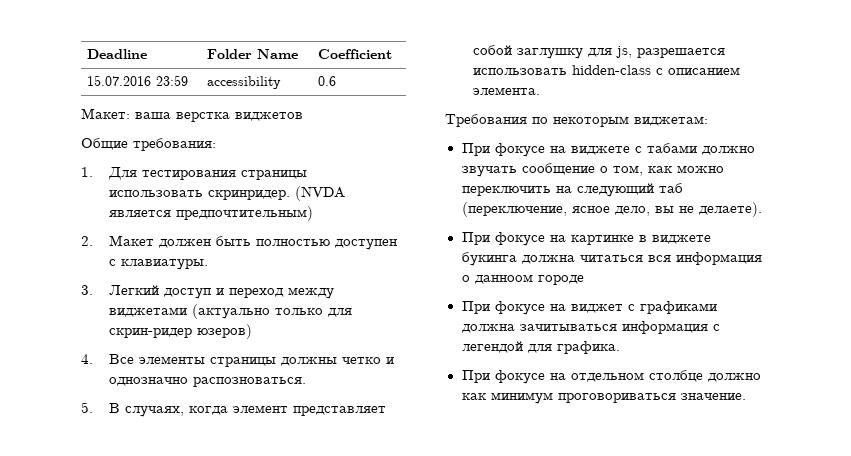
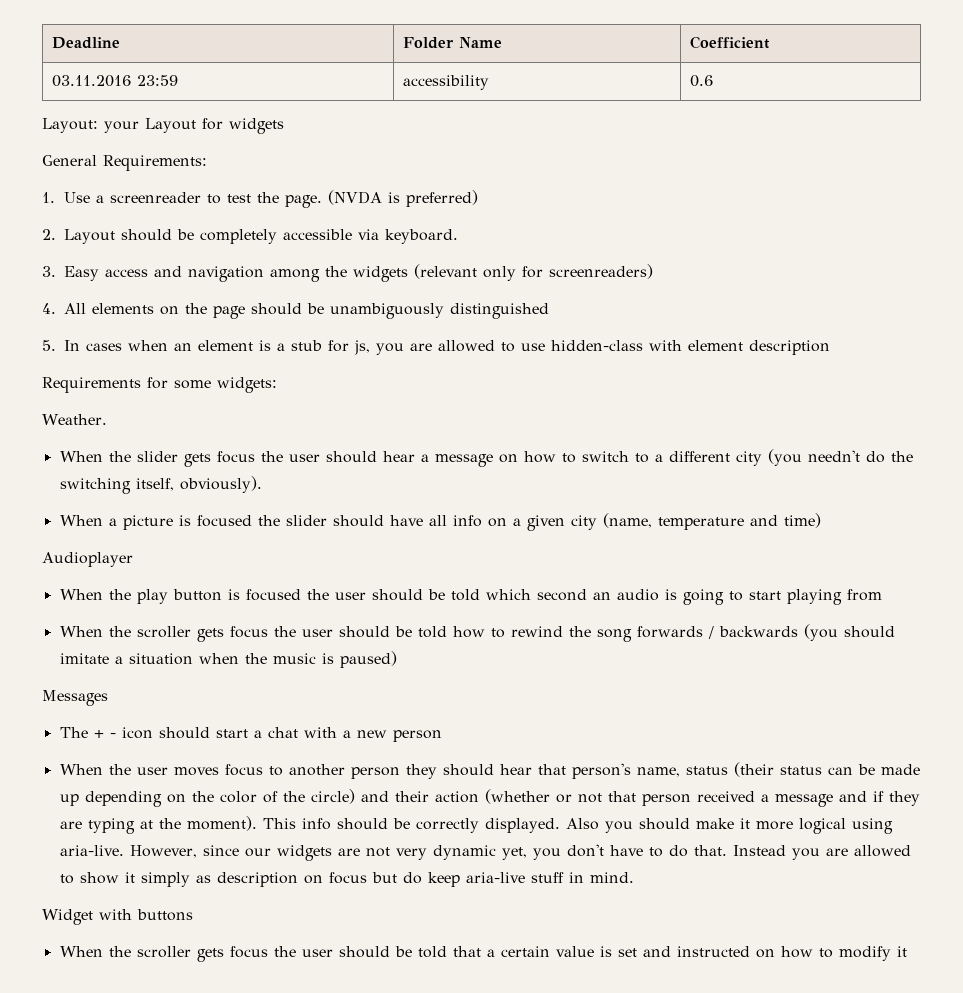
[87,75,152,86] 15.07.2016 -> [52,75,132,87] 03.11.2016
[81,108,303,122] [81,138,216,151] [81,167,308,180] [109,186,346,201] [109,206,314,221] [81,235,398,250] [109,259,209,270] [81,285,335,299] [109,304,353,319] [109,324,253,339] [81,354,395,367] [109,377,307,387] [81,402,387,417] [473,45,726,59] [473,65,741,75] [473,87,541,95] [445,114,708,127] [461,143,755,157] [461,163,724,177] [461,183,683,197] [461,202,762,217] [461,232,711,246] [461,252,762,266] [461,274,584,285] [461,301,717,315] [461,321,720,334] [461,341,620,354] [461,370,761,384] [461,392,746,404] Макет: ваша верстка виджетов // Общие требования: // 1. Для тестирования страницы использовать скринридер. (NVDA является предпочтительным) // 2. Макет должен быть полностью доступен с клавиатуры. // 3. Легкий доступ и переход между виджетами (актуально только для скрин-ридер юзеров) // 4. Все элементы страницы должны четко и однозначно распозноваться. // 5. В случаях, когда элемент представляет собой заглушку для js, разрешается использовать hidden-class с описанием элемента. // Требования по некоторым виджетам: // При фокусе на виджете с табами должно звучать сообщение о том, как можно переключить на следующий таб (переключение, ясное дело, вы не делаете). // При фокусе на картинке в виджете букинга должна читаться вся информация о данноом городе // При фокусе на виджет с графиками должна зачитываться информация с легендой для графика. // При фокусе на отдельном столбце должно как минимум проговориваться значение. -> [42,118,284,134] [42,155,207,171] [42,190,478,208] [42,229,458,244] [42,264,653,282] [42,303,549,319] [42,340,830,355] [42,377,277,393] [42,414,107,425] [59,449,913,467] [59,476,262,494] [59,513,821,531] [42,552,133,567] [59,589,882,605] [59,624,895,642] [59,651,397,668] [42,690,108,706] [59,727,442,742] [59,762,920,779] [59,789,920,807] [59,816,893,834] [59,844,911,861] [59,872,634,887] [42,909,193,925] [59,946,907,962] Layout: your Layout for widgets // General Requirements: // 1. Use a screenreader to test the page. (NVDA is preferred) // 2. Layout should be completely accessible via keyboard. // 3. Easy access and navigation among the widgets (relevant only for screenreaders) // 4. All elements on the page should be unambiguously distinguished // 5. In cases when an element is a stub for js, you are allowed to use hidden-class with element description // Requirements for some widgets: // Weather. // When the slider gets focus the user should hear a message on how to switch to a different city (you needn't do the switching itself, obviously). // When a picture is focused the slider should have all info on a given city (name, temperature and time) // Audioplayer // When the play button is focused the user should be told which second an audio is going to start playing from // When the scroller gets focus the user should be told how to rewind the song forwards / backwards (you should imitate a situation when the music is paused) // Messages // The + - icon should start a chat with a new person // When the user moves focus to another person they should hear that person's name, status (their status can be made up depending on the color of the circle) and their action (whether or not that person received a message and if they are typing at the moment). This info should be correctly displayed. Also you should make it more logical using aria-live. However, since our widgets are not very dynamic yet, you don't have to do that. Instead you are allowed to show it simply as description on focus but do keep aria-live stuff in mind. // Widget with buttons // When the scroller gets focus the user should be told that a certain value is set and instructed on how to modify it

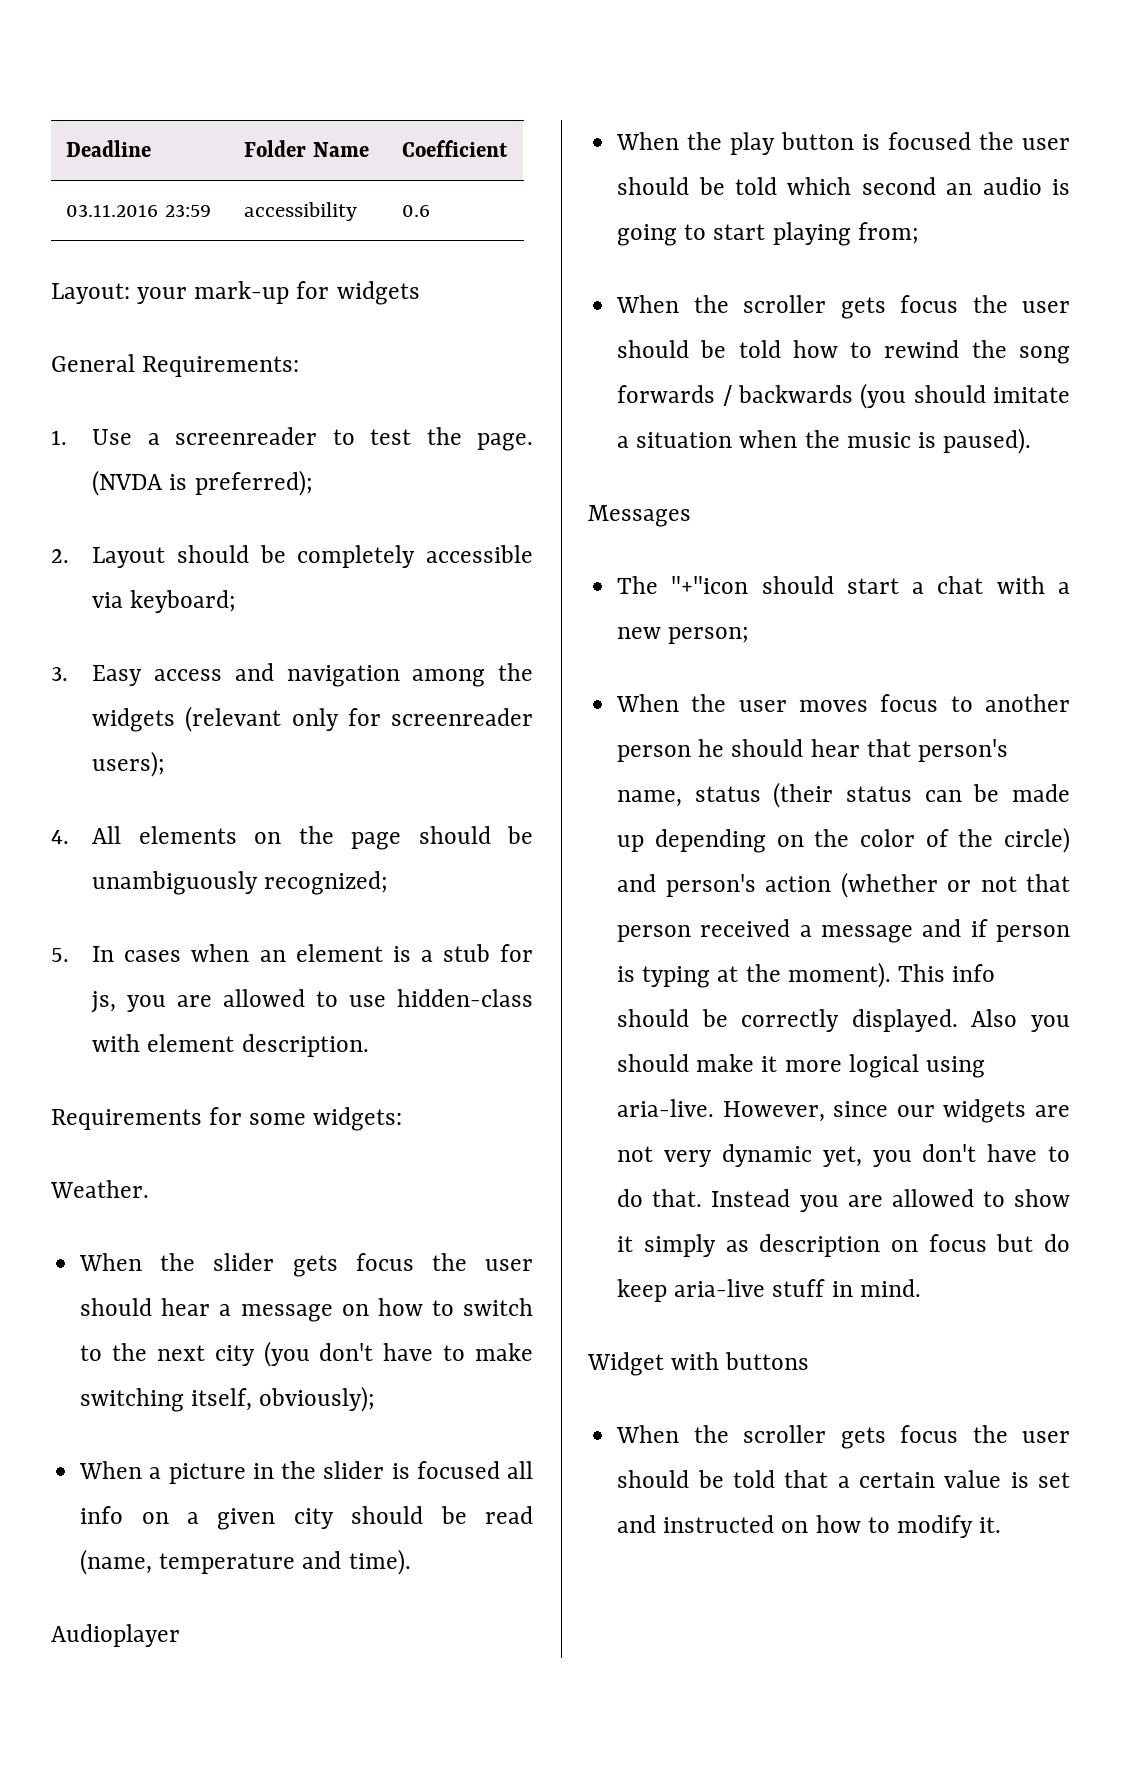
[145,118,196,133] Layout -> [194,281,290,304] mark-up
[405,190,478,207] preferred) -> [194,470,313,496] preferred);
[385,229,458,244] keyboard. -> [130,590,237,613] keyboard;
[549,264,653,279] screenreaders) -> [390,708,533,726] [92,751,166,777] screenreader users);
[450,303,549,319] distinguished -> [264,871,389,895] recognized;
[749,340,830,355] description -> [241,1034,369,1057] description.
[654,449,913,466] a different city (you needn't do the -> [112,1341,533,1367] the next city (you don't have to make
[179,476,262,493] obviously). -> [259,1386,376,1412] obviously);
[178,515,423,527] is focused the slider should have -> [252,1461,500,1479] in the slider is focused
(597, 522) none -> [351,1506,533,1524] should be read
[783,513,821,528] time) -> [348,1549,411,1575] time).
[846,589,882,601] from -> [857,222,919,244] from;
[339,651,397,668] paused) -> [943,428,1032,454] paused).
[93,727,153,739] + - icon -> [671,576,749,594] "+"icon
[392,730,442,742] person -> [668,627,750,644] person;
[405,764,437,779] they -> [698,739,725,757] he
[394,791,429,802] their -> [665,874,756,897] person's
[888,791,920,806] [59,821,82,829] they are -> [996,925,1070,942] [617,966,636,982] person is
[896,946,907,957] it -> [979,1517,1002,1533] it.

